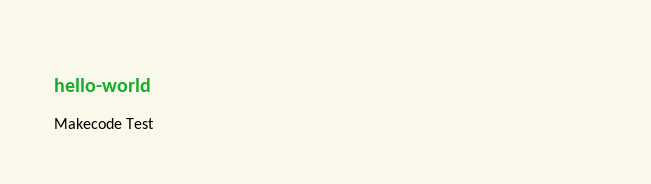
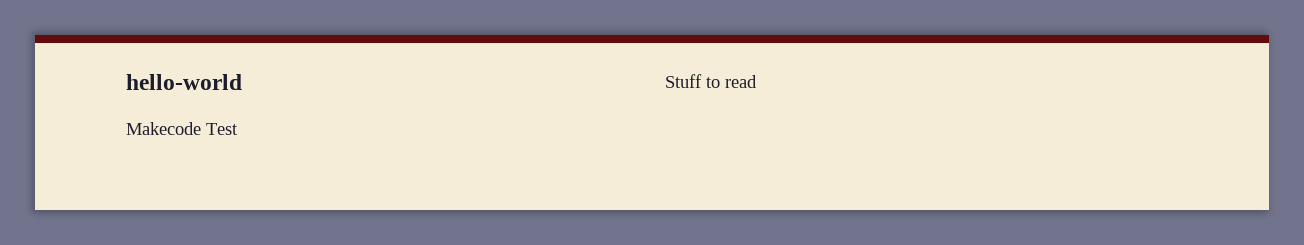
(155, 123) none -> [665,74,757,88] // Stuff to read

